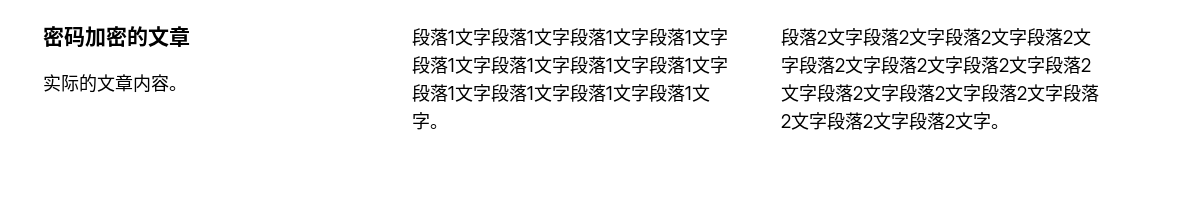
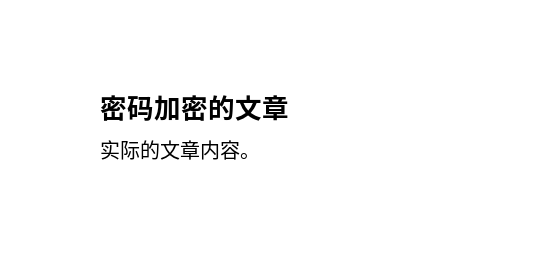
[412,28,728,46] [412,56,728,74] [412,84,710,102] [412,112,448,130] [781,28,1091,46] [781,56,1091,74] [781,84,1099,102] [781,112,1009,130] // 段落1文字段落1文字段落1文字段落1文字段落1文字段落1文字段落1文字段落1文字段落1文字段落1文字段落1文字段落1文字。 // 段落2文字段落2文字段落2文字段落2文字段落2文字段落2文字段落2文字段落2文字段落2文字段落2文字段落2文字段落2文字段落2文字段落2文字。 -> (260, 156) none

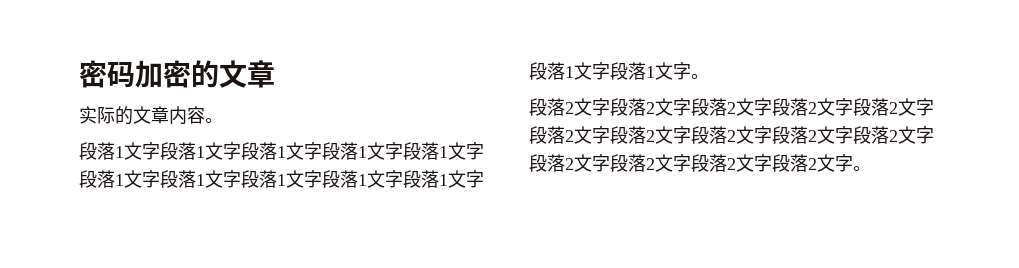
(260, 156) none -> [79,142,484,160] [79,170,484,188] [529,62,709,80] [529,98,934,116] [529,126,934,144] [529,154,871,172] // 段落1文字段落1文字段落1文字段落1文字段落1文字段落1文字段落1文字段落1文字段落1文字段落1文字段落1文字段落1文字。 // 段落2文字段落2文字段落2文字段落2文字段落2文字段落2文字段落2文字段落2文字段落2文字段落2文字段落2文字段落2文字段落2文字段落2文字。

